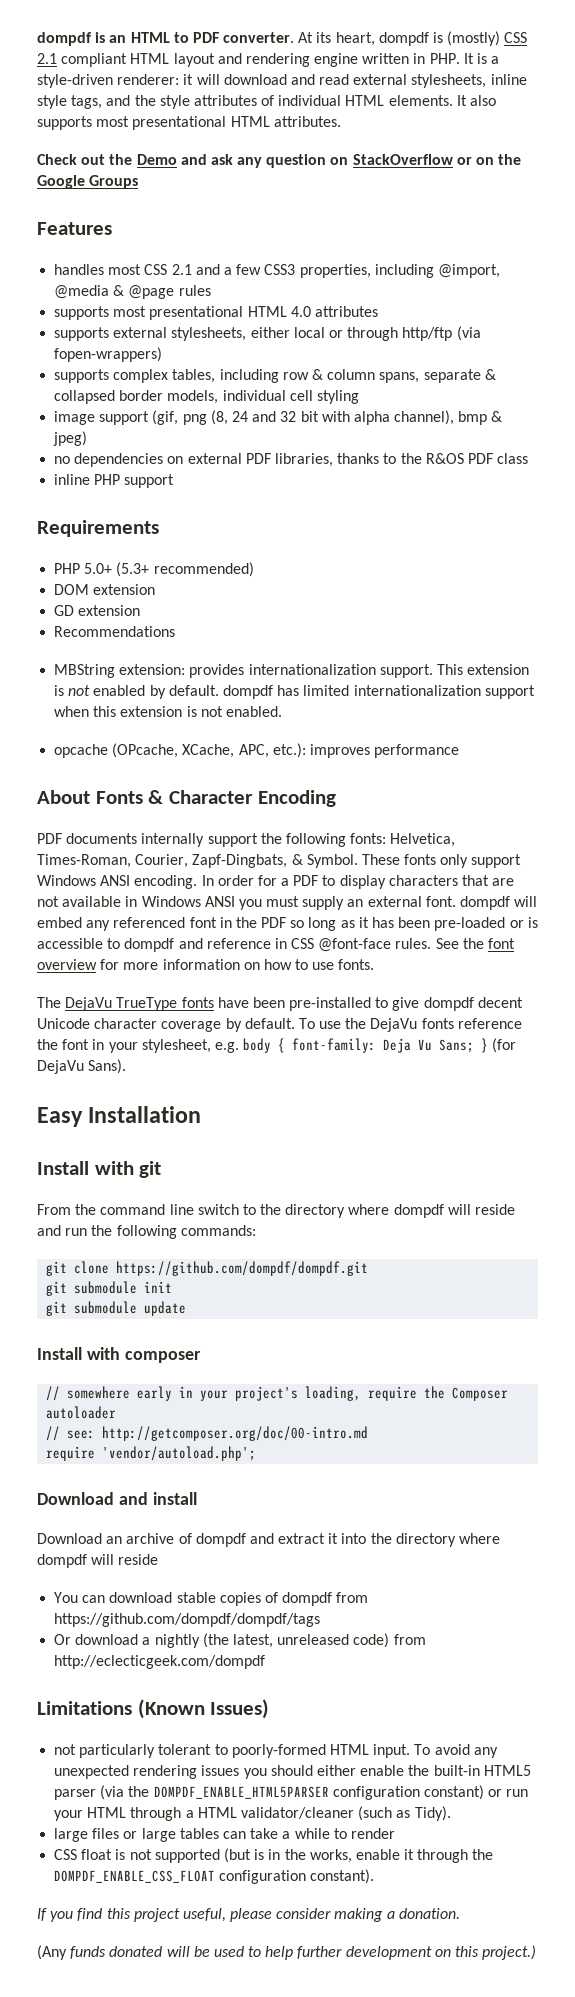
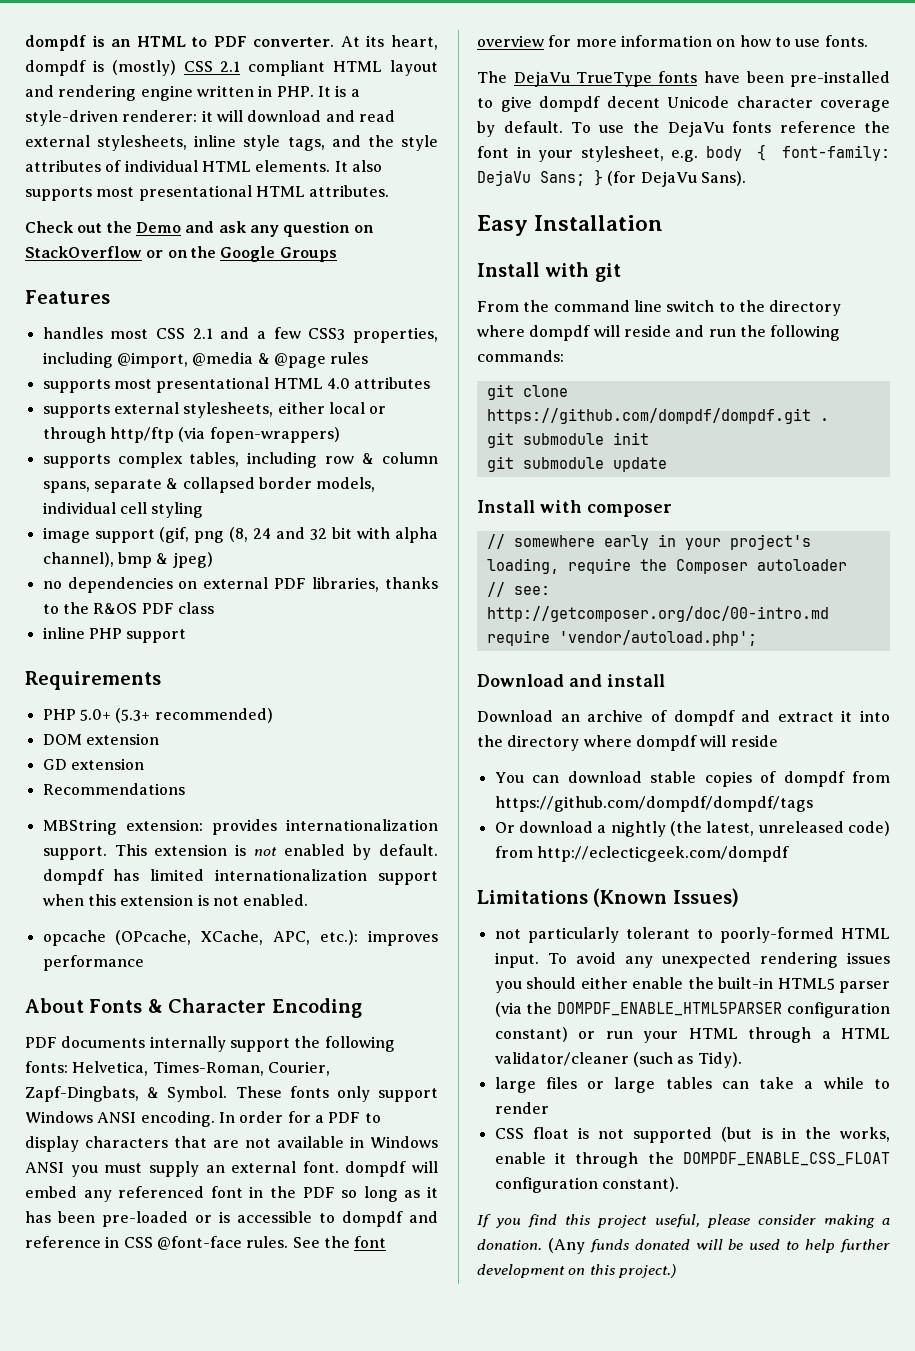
[383,1038,433,1053] Deja Vu -> [477,170,531,186] DejaVu
(369, 1268) none -> [819,418,829,421] .
(460, 1913) // -> (542, 1244) none

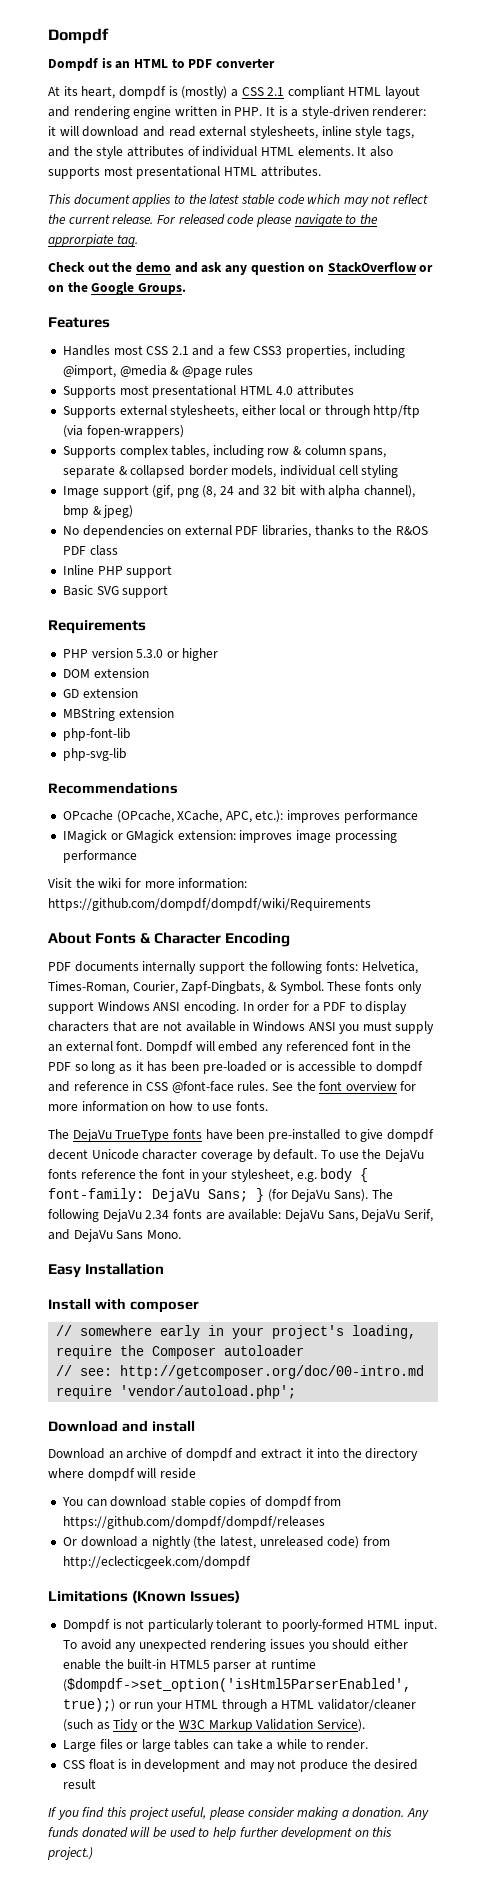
[25,35,86,51] dompdf -> [48,28,109,44] [48,58,99,71] Dompdf // Dompdf
[253,37,335,47] converter. -> [215,58,275,68] converter //
(176, 68) none -> [230,89,238,97] a
(390, 191) none -> [48,194,429,207] [48,214,378,227] [48,234,138,247] // This document applies to the latest stable code which may not reflect the current release. For released code please navigate to the approrpiate tag.
[135,222,181,233] Demo -> [135,262,171,273] demo
[279,247,337,262] Groups -> [137,283,186,295] Groups.
[42,327,103,339] handles -> [62,345,110,356] Handles
[42,379,110,393] supports -> [62,385,116,398] Supports
[42,404,110,418] supports -> [62,405,116,418] Supports
[42,454,110,468] supports -> [62,445,116,458] Supports
[42,527,90,543] image -> [62,486,99,498] Image
[42,581,62,589] no -> [62,526,79,535] No
[42,627,85,639] inline -> [62,565,94,575] Inline
(187, 636) none -> [62,585,169,598] // Basic SVG support
[79,708,273,723] 5.0+ (5.3+ recommended) -> [91,648,219,661] version 5.3.0 or higher
[42,783,185,795] [42,819,438,835] [42,844,438,860] [42,869,438,885] [42,894,309,906] [42,930,106,946] Recommendations // MBString extension: provides internationalization support. This extension is not enabled by default. dompdf has limited internationalization support when this extension is not enabled. // opcache -> [62,708,174,721] [62,728,130,741] [62,748,126,761] [48,782,178,794] [62,810,113,821] MBString extension // php-font-lib // php-svg-lib // Recommendations // OPcache
(144, 963) none -> [62,830,397,843] [62,850,137,863] [48,878,248,889] [48,898,371,911] // IMagick or GMagick extension: improves image processing performance // Visit the wiki for more information: https://github.com/dompdf/dompdf/wiki/Requirements
[345,1161,407,1177] dompdf -> [145,1041,193,1054] Dompdf
[477,215,664,236] [477,262,621,282] [477,300,842,316] [477,325,841,341] [477,350,564,362] [486,384,568,400] [486,408,829,424] [486,432,649,448] [486,456,667,472] // Easy Installation // Install with git // From the command line switch to the directory where dompdf will reside and run the following commands: // git clone https://github.com/dompdf/dompdf.git . // git submodule init // git submodule update -> [371,1189,393,1199] [48,1209,433,1222] [48,1229,181,1242] [48,1263,165,1278] The following DejaVu 2.34 fonts are available: DejaVu Sans, DejaVu Serif, and DejaVu Sans Mono. // Easy Installation
[494,796,813,812] https://github.com/dompdf/dompdf/tags -> [62,1516,325,1529] https://github.com/dompdf/dompdf/releases
(739, 897) none -> [62,1619,122,1632] Dompdf is
[494,1002,890,1018] [494,1027,568,1042] (via the DOMPDF_ENABLE_HTML5PARSER configuration constant) -> [255,1659,316,1670] [62,1678,411,1692] [62,1698,115,1712] at runtime ($dompdf->set_option('isHtml5ParserEnabled', true);)
[697,1052,742,1068] [494,1077,536,1093] Tidy). // large -> [113,1719,366,1732] [62,1740,96,1752] Tidy or the W3C Markup Validation Service). // Large
[494,1102,549,1114] render -> [326,1739,369,1750] render.
[598,1127,890,1143] [494,1152,890,1168] [494,1177,679,1193] not supported (but is in the works, enable it through the DOMPDF_ENABLE_CSS_FLOAT configuration constant). -> [130,1759,419,1772] [62,1779,96,1789] in development and may not produce the desired result
[547,1238,585,1254] (Any -> [407,1808,430,1820] Any

